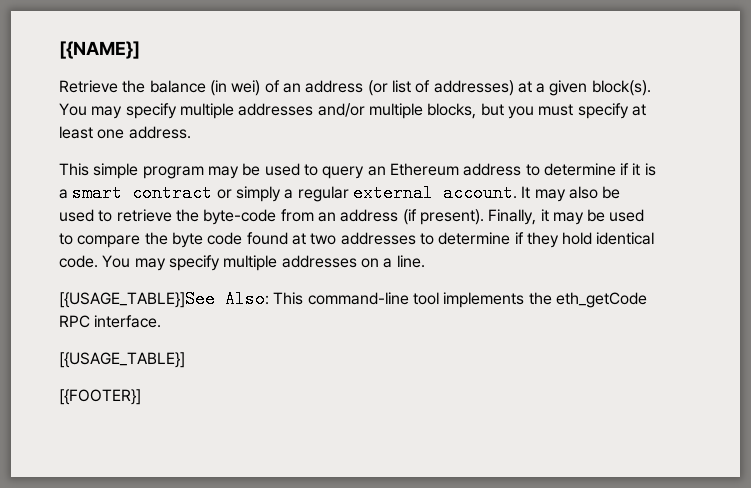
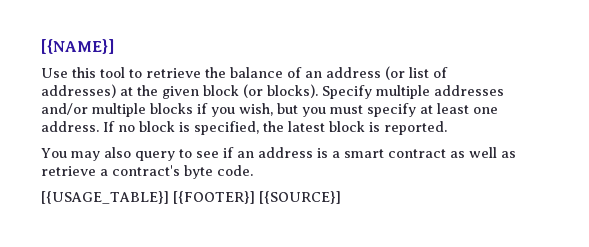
[59,80,261,96] Retrieve the balance (in wei) -> [41,67,283,78] Use this tool to retrieve the balance
[536,80,651,96] [59,103,477,119] a given block(s). You may specify multiple addresses and/or multiple blocks, -> [137,84,504,99] [41,103,273,117] the given block (or blocks). Specify multiple addresses and/or multiple blocks if you wish,
[59,163,656,179] [59,184,621,202] [59,209,645,225] [59,232,655,248] [59,255,425,271] [59,290,647,308] [59,315,162,328] // This simple program may be used to query an Ethereum address to determine if it is a smart contract or simply a regular external account. It may also be used to retrieve the byte-code from an address (if present). Finally, it may be used to compare the byte code found at two addresses to determine if they hold identical code. You may specify multiple addresses on a line. // [{USAGE_TABLE}]See Also: This command-line tool implements the eth_getCode RPC interface. -> [103,121,447,135] [41,147,516,161] [41,165,253,179] If no block is specified, the latest block is reported. // You may also query to see if an address is a smart contract as well as retrieve a contract's byte code.
[59,389,141,405] // [{FOOTER}] -> [173,191,341,204] [{FOOTER}] [{SOURCE}]

